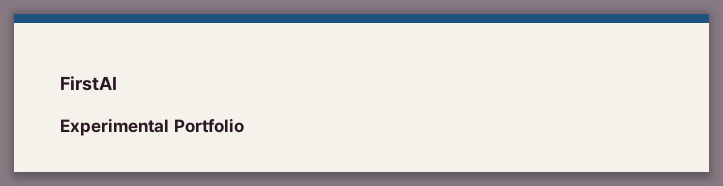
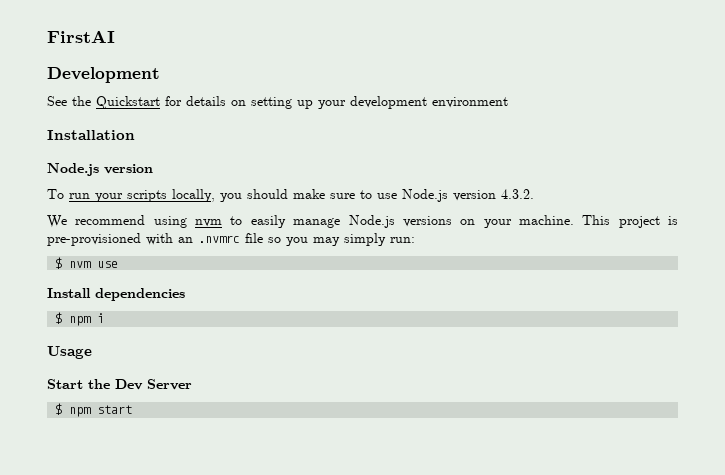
[60,118,244,136] Experimental Portfolio -> [47,67,160,83] [47,96,508,109] [47,130,135,140] [47,163,153,176] [47,189,534,202] [47,215,678,228] [47,233,415,246] [55,257,119,269] [47,288,185,301] [55,312,105,326] [47,346,92,359] [47,379,192,390] [55,403,133,417] Development // See the Quickstart for details on setting up your development environment // Installation // Node.js version // To run your scripts locally, you should make sure to use Node.js version 4.3.2. // We recommend using nvm to easily manage Node.js versions on your machine. This project is pre-provisioned with an .nvmrc file so you may simply run: // $ nvm use // Install dependencies // $ npm i // Usage // Start the Dev Server // $ npm start

